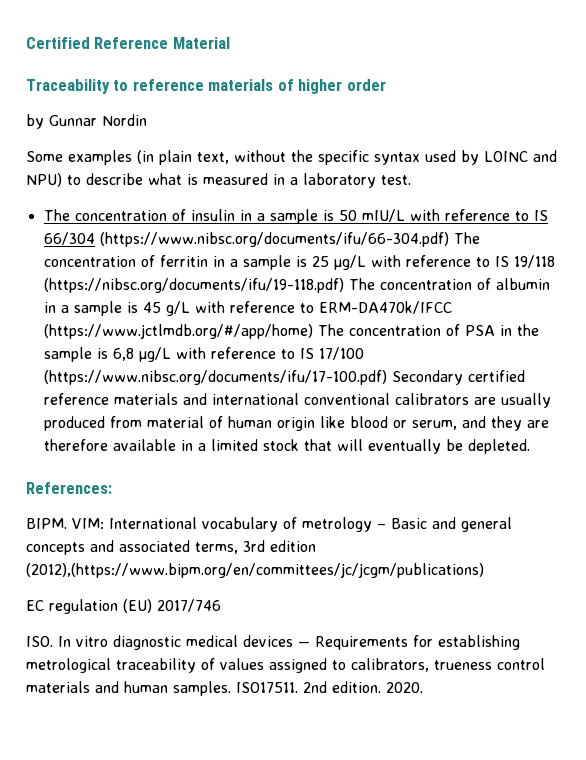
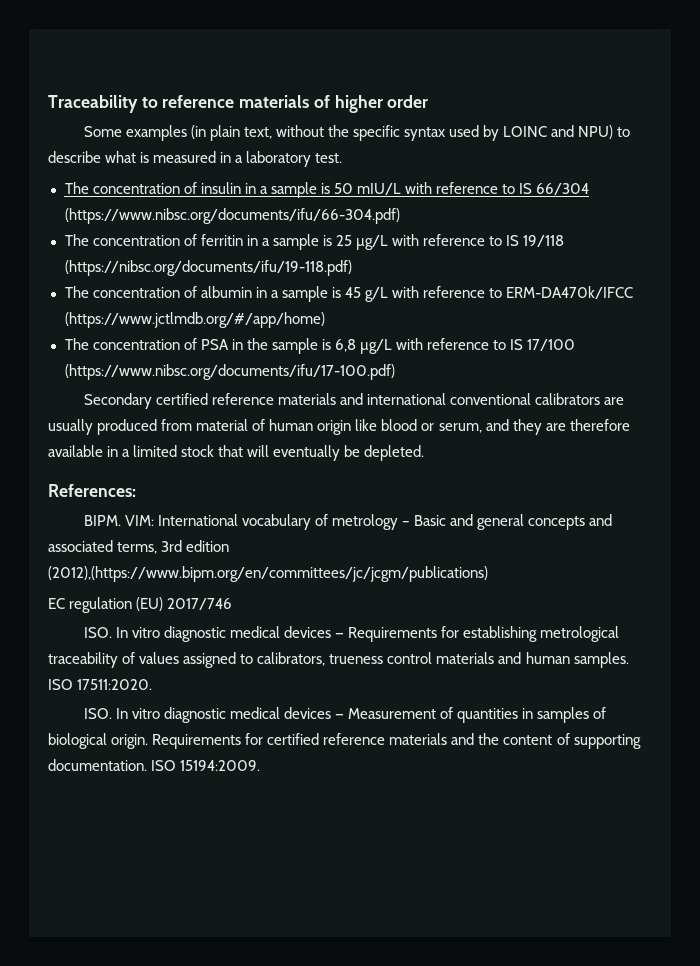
[26,37,230,49] Certified Reference Material // -> (48, 104) none
[26,114,147,129] // by Gunnar Nordin -> (429, 101) none
(449, 239) none -> (401, 216) //
(344, 285) none -> (353, 268) //
(313, 331) none -> (326, 320) //
(387, 377) none -> (396, 372) //
[236,681,423,693] ISO17511. 2nd edition. 2020. -> [48,679,153,690] [83,707,607,723] [48,733,641,749] [48,759,261,771] ISO 17511:2020. // ISO. In vitro diagnostic medical devices — Measurement of quantities in samples of biological origin. Requirements for certified reference materials and the content of supporting documentation. ISO 15194:2009.

